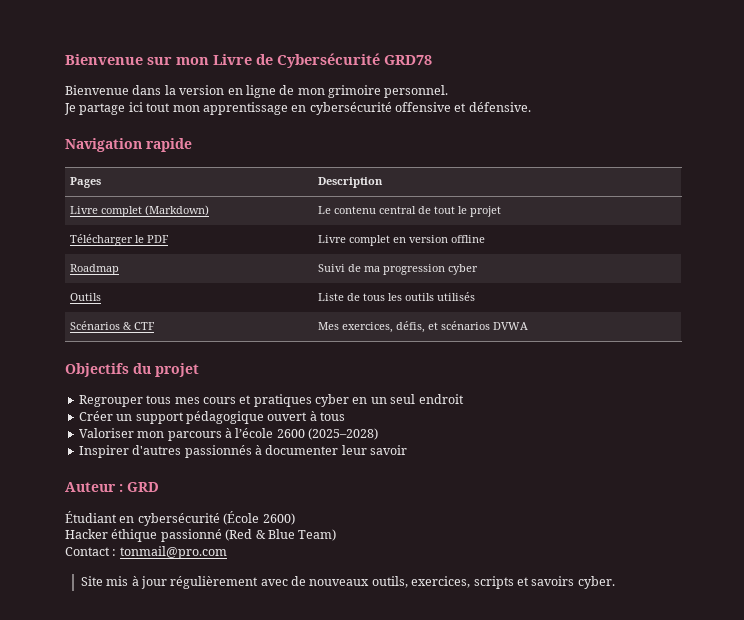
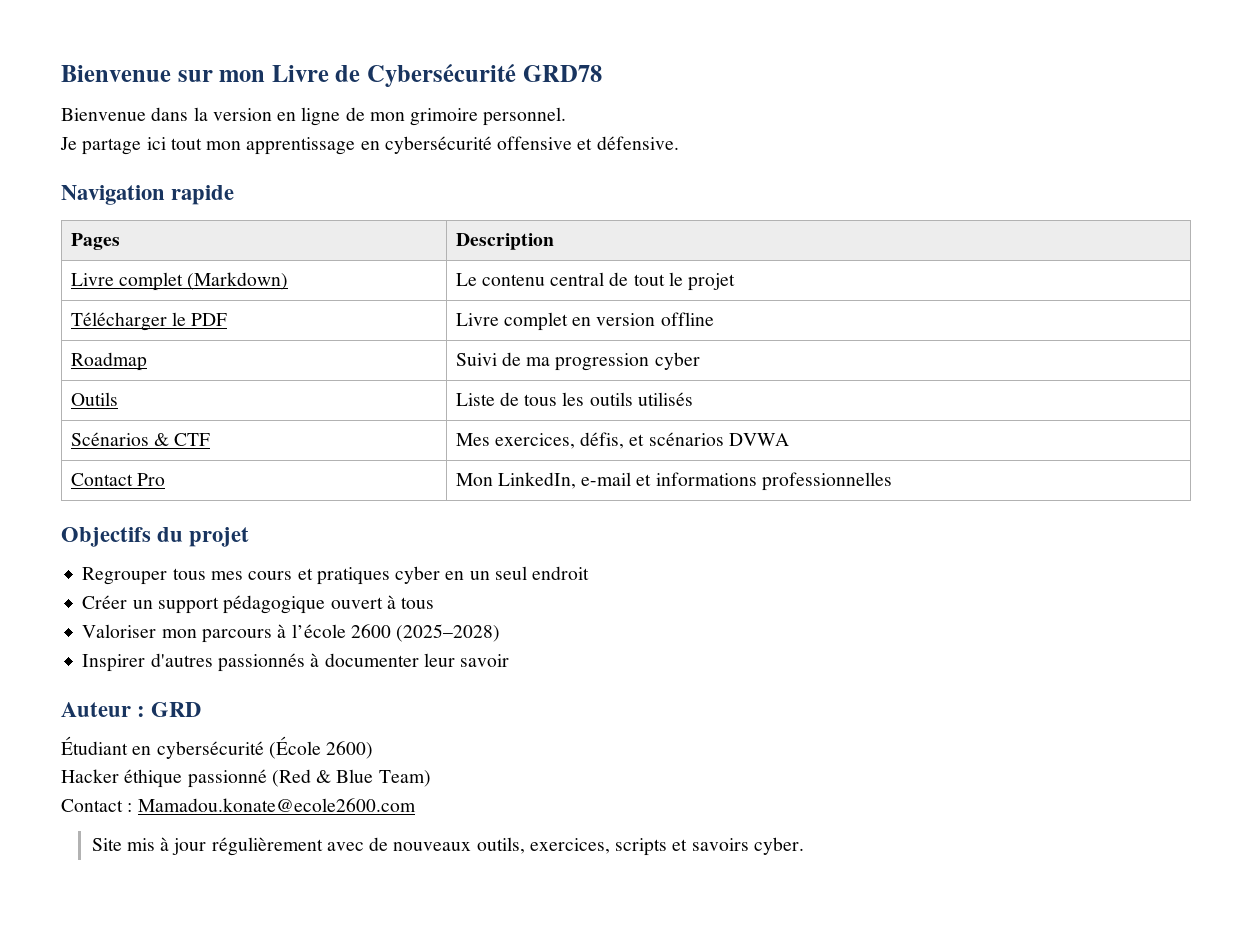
(529, 326) none -> [70,473,165,486] [455,472,892,491] // Contact Pro | Mon LinkedIn, e-mail et informations professionnelles
[119,546,227,559] tonmail@pro.com -> [137,798,416,812] Mamadou.konate@ecole2600.com

